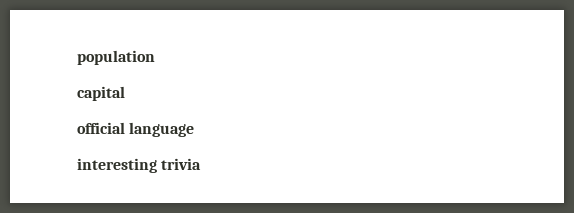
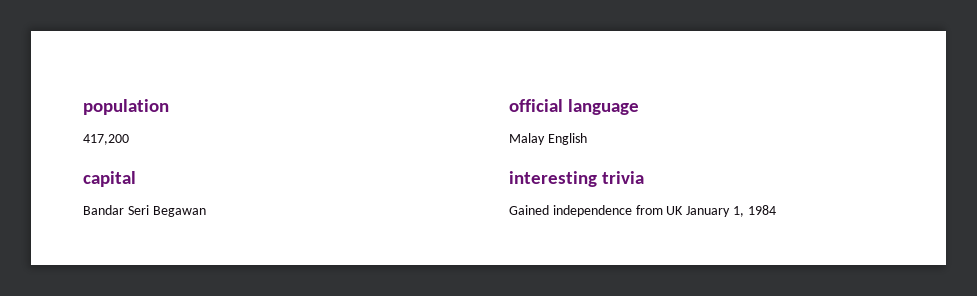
(155, 57) none -> [83,134,129,145] // 417,200
(125, 93) none -> [83,205,206,217] // Bandar Seri Begawan
(195, 129) none -> [509,133,587,145] // Malay English
(202, 164) none -> [509,205,776,217] // Gained independence from UK January 1, 1984

